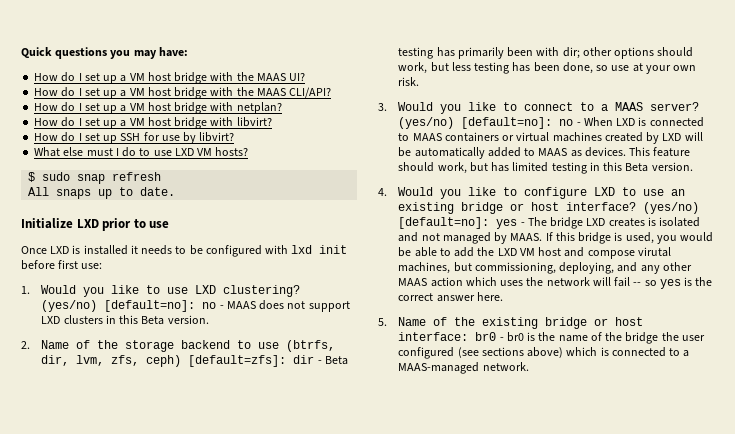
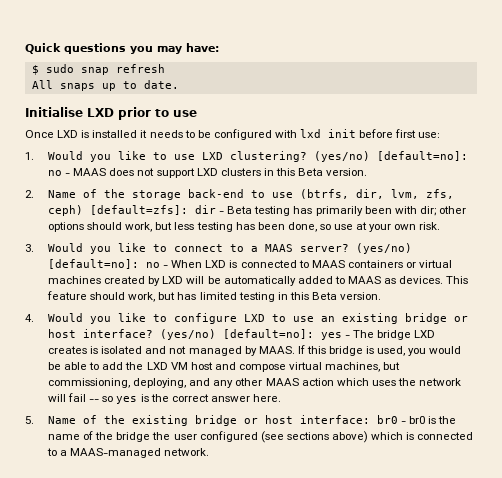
[34,72,306,84] [34,87,332,99] [34,102,282,114] [34,117,272,129] [34,132,235,144] [34,147,249,157] // How do I set up a VM host bridge with the MAAS UI? // How do I set up a VM host bridge with the MAAS CLI/API? // How do I set up a VM host bridge with netplan? // How do I set up a VM host bridge with libvirt? // How do I set up SSH for use by libvirt? // What else must I do to use LXD VM hosts? -> (219, 47) none
[21,218,73,229] Initialize -> [25,107,83,117] Initialise
[181,340,231,349] backend -> [187,189,244,198] back-end
[637,247,671,257] virutal -> [289,362,323,370] virtual

